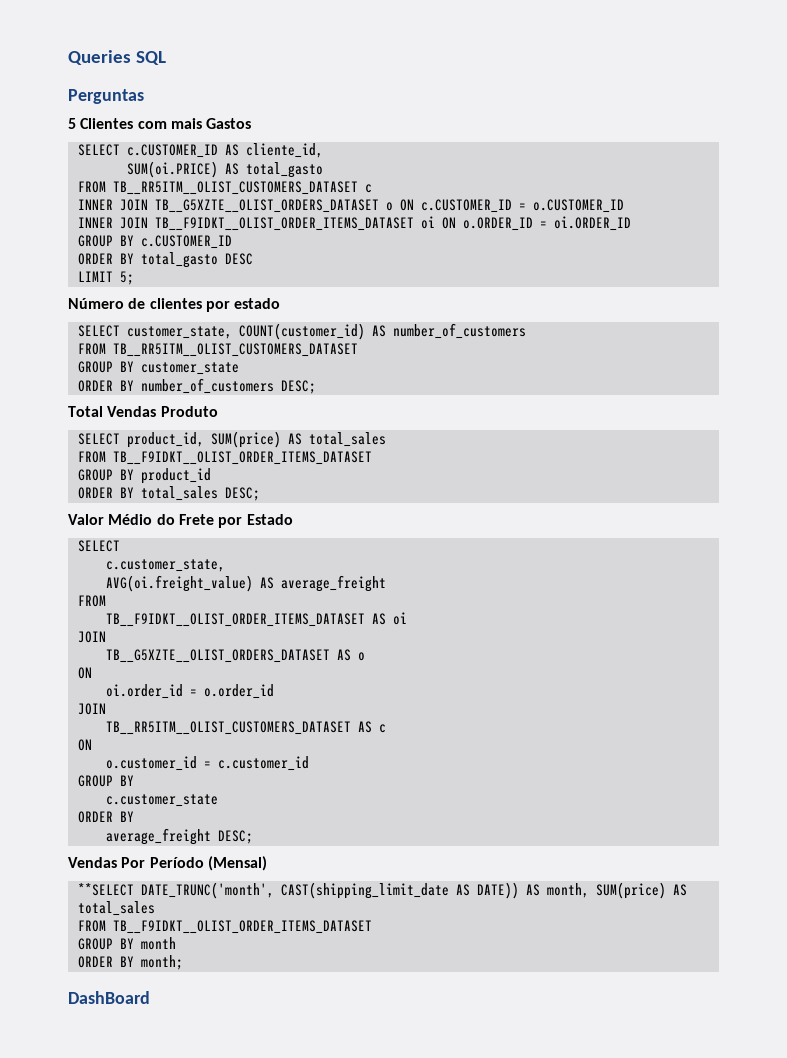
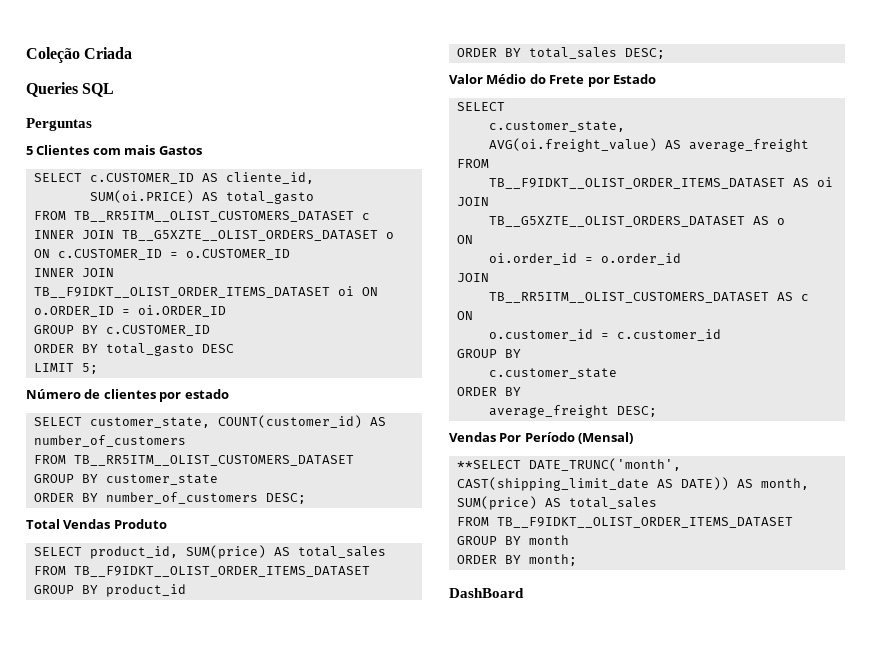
(68, 57) none -> [26,47,133,63] Coleção Criada //

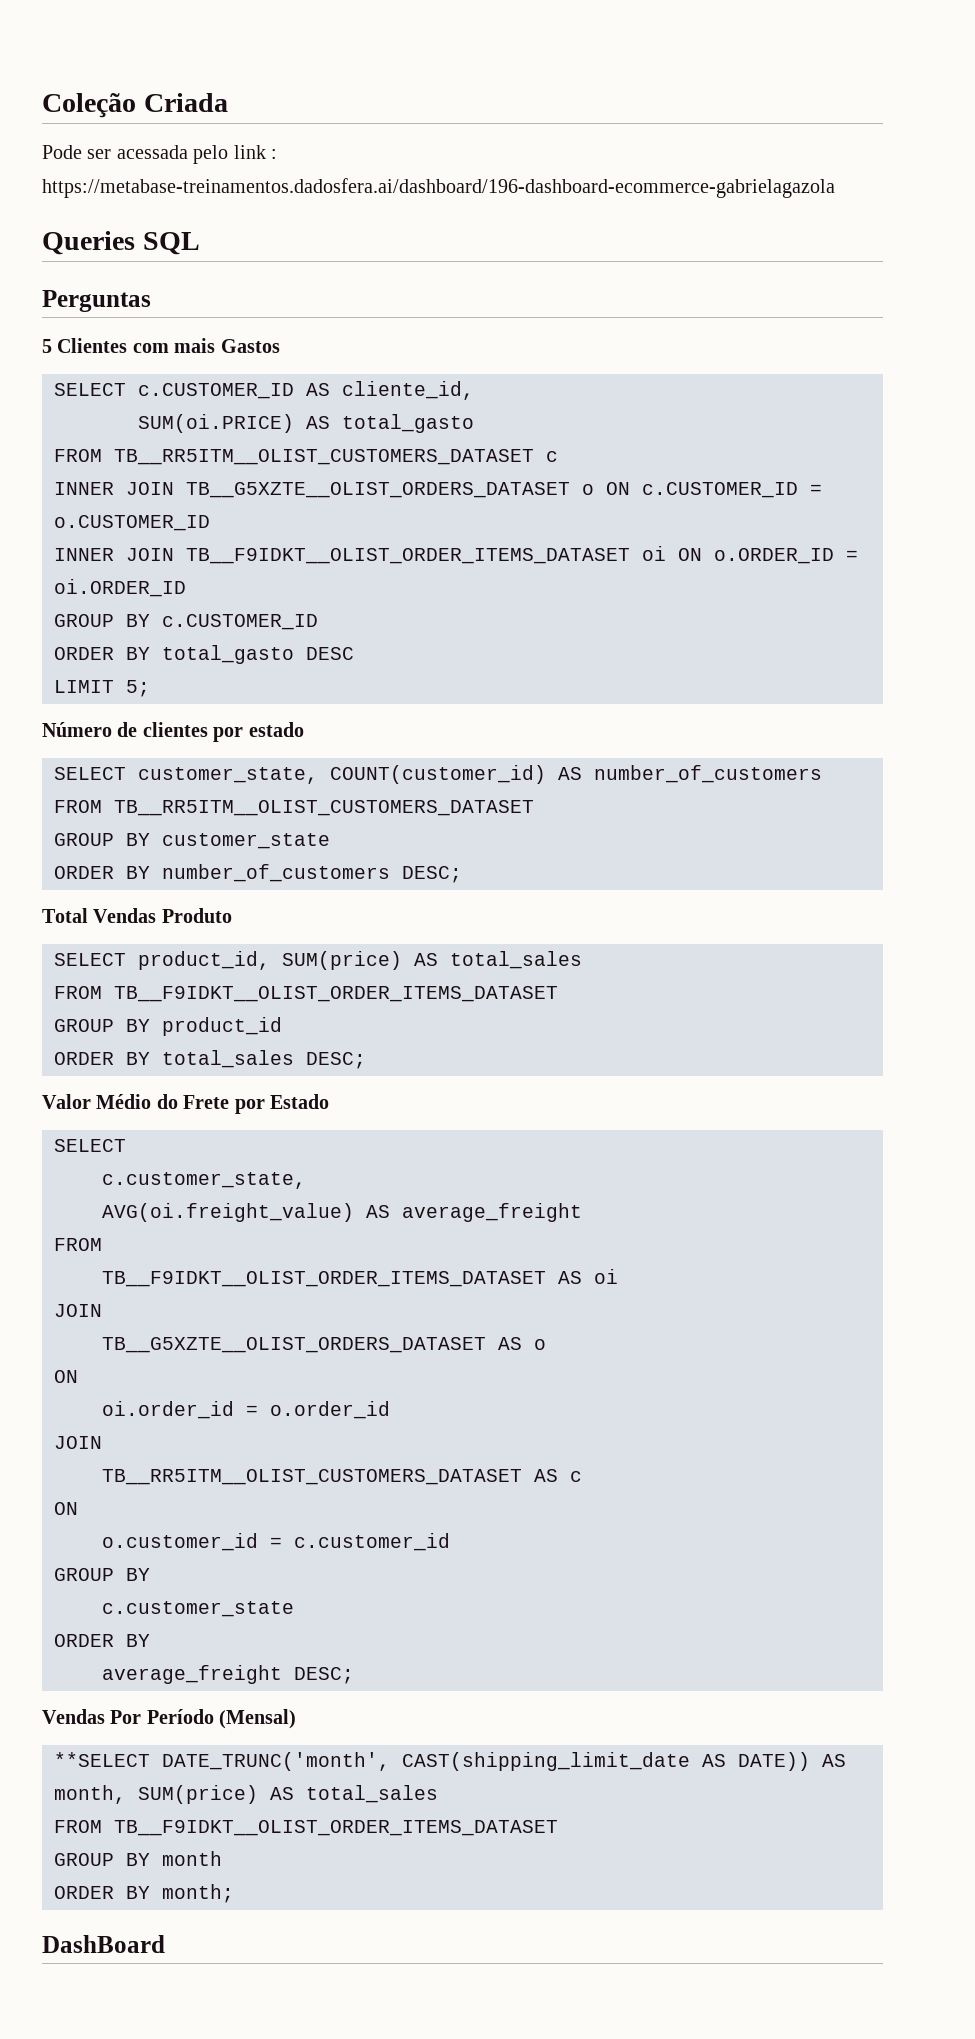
(133, 53) none -> [42,145,277,164] [42,178,835,198] // Pode ser acessada pelo link : https://metabase-treinamentos.dadosfera.ai/dashboard/196-dashboard-ecommerce-gabrielagazola

